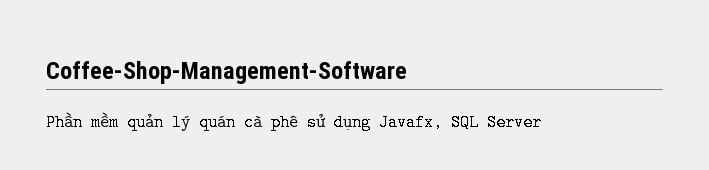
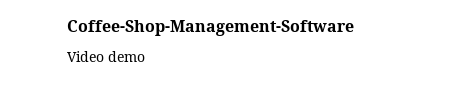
[46,112,542,131] Phần mềm quản lý quán cà phê sử dụng Javafx, SQL Server -> [67,51,145,62] Video demo

